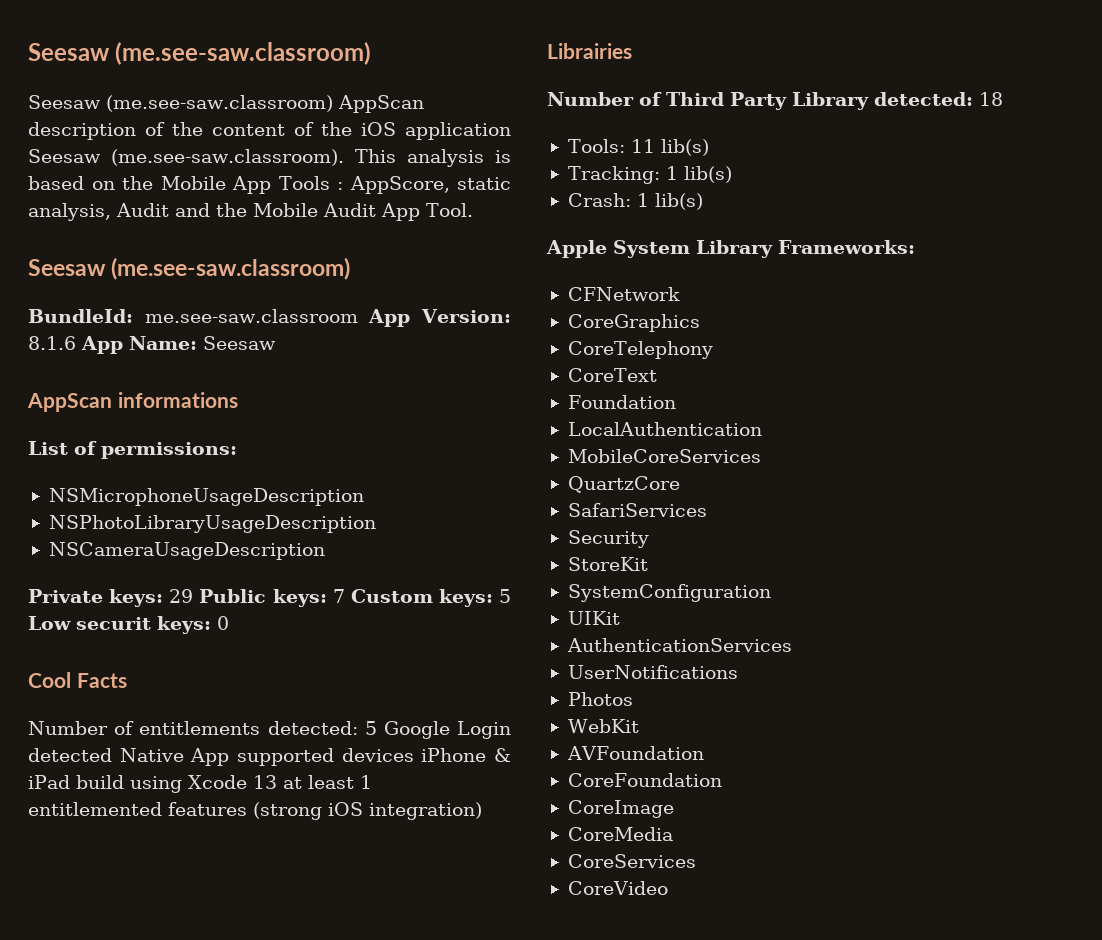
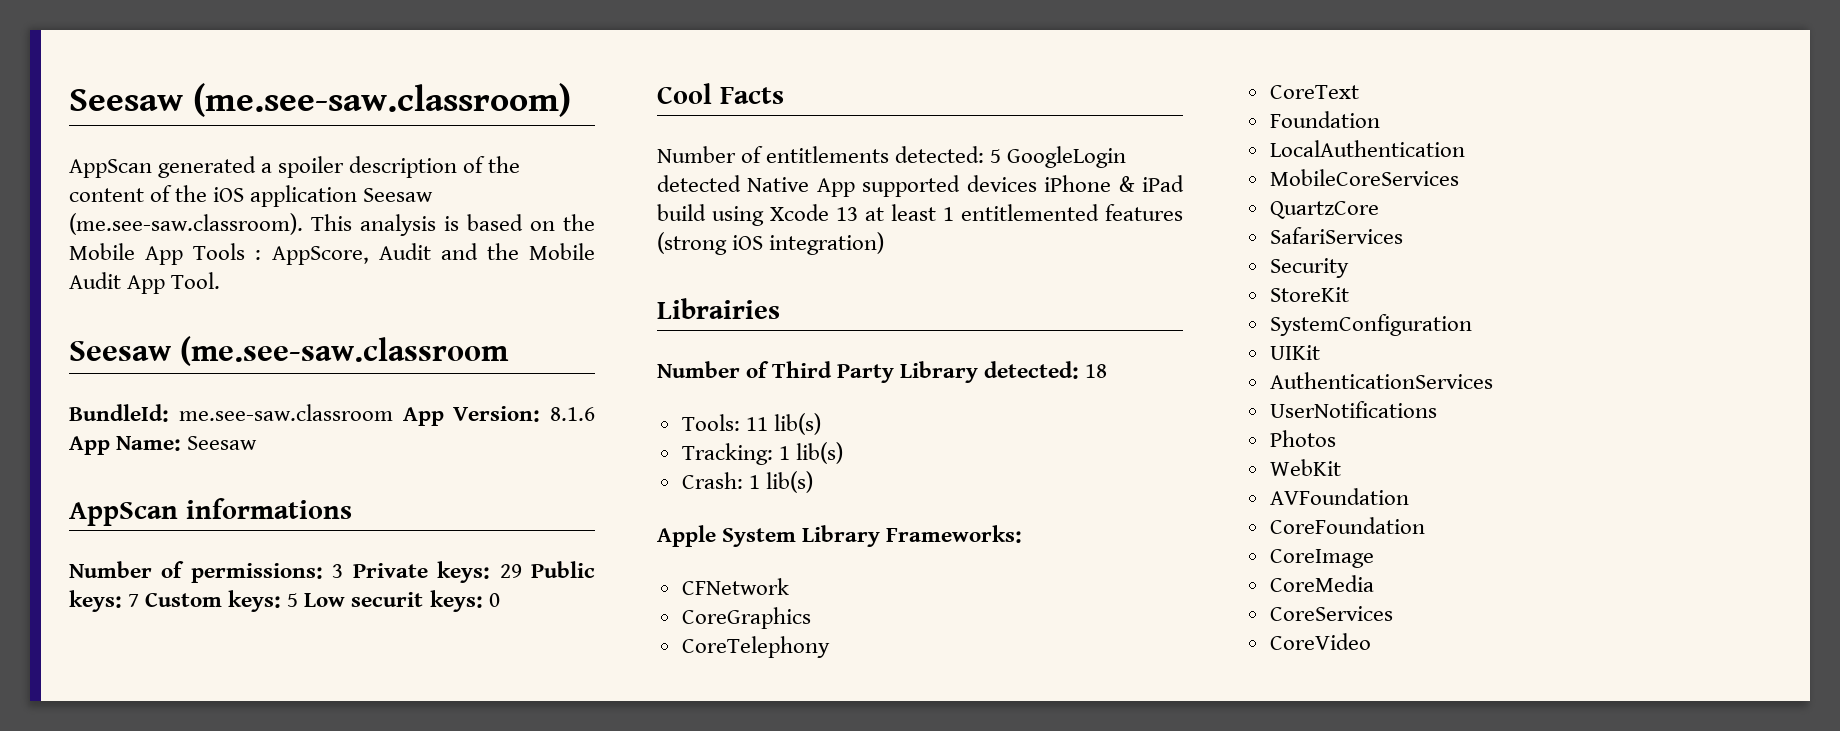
[28,42,372,65] [28,95,424,113] Seesaw (me.see-saw.classroom) // Seesaw (me.see-saw.classroom) AppScan -> [69,83,571,117] [69,156,345,178] Seesaw (me.see-saw.classroom) // AppScan generated a spoiler
[457,177,511,190] [28,203,111,221] static analysis, -> (369, 255) none
[111,257,351,280] (me.see-saw.classroom) -> [179,336,509,366] (me.see-saw.classroom
[28,441,68,455] List -> [69,561,152,578] Number
[48,488,364,506] [48,515,376,533] [48,542,325,560] // NSMicrophoneUsageDescription // NSPhotoLibraryUsageDescription // NSCameraUsageDescription // -> [332,564,344,578] 3
[383,721,512,739] Google Login -> [1007,146,1127,168] GoogleLogin

